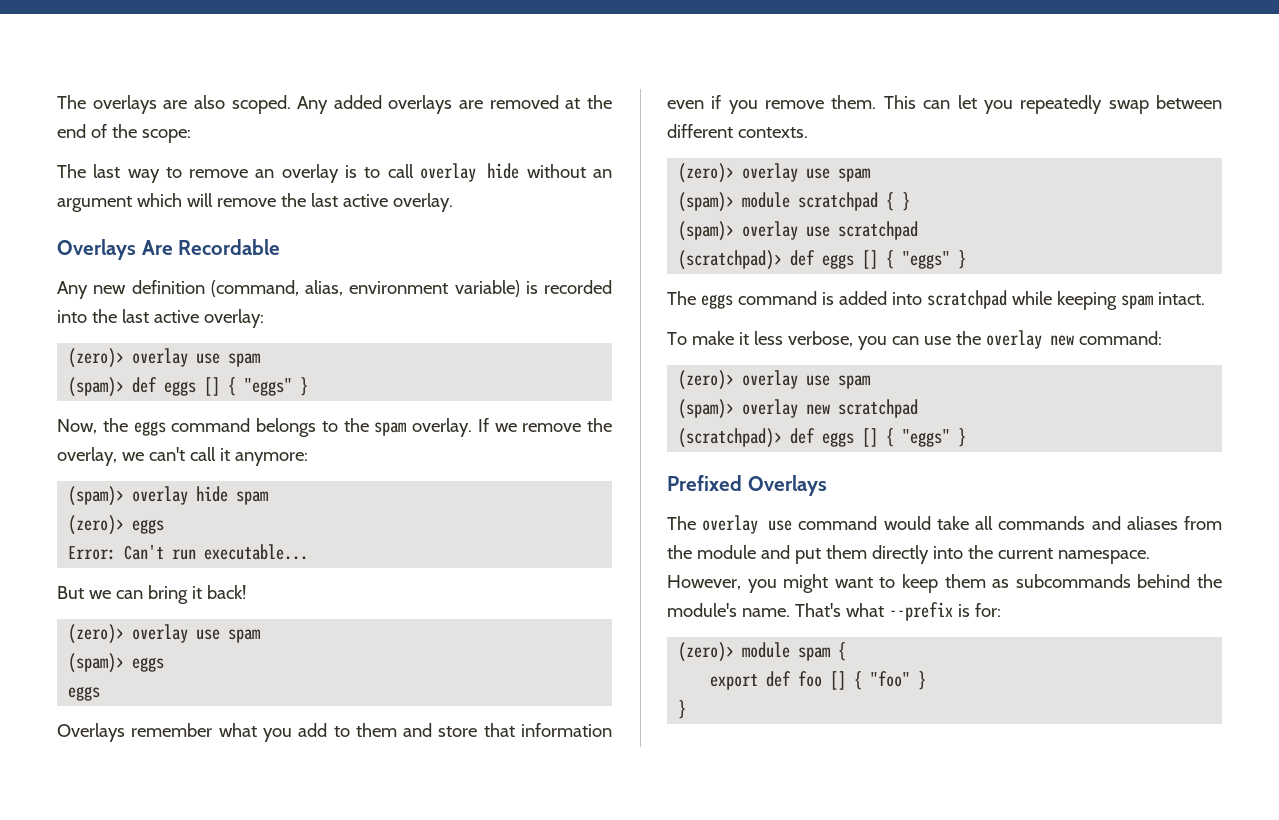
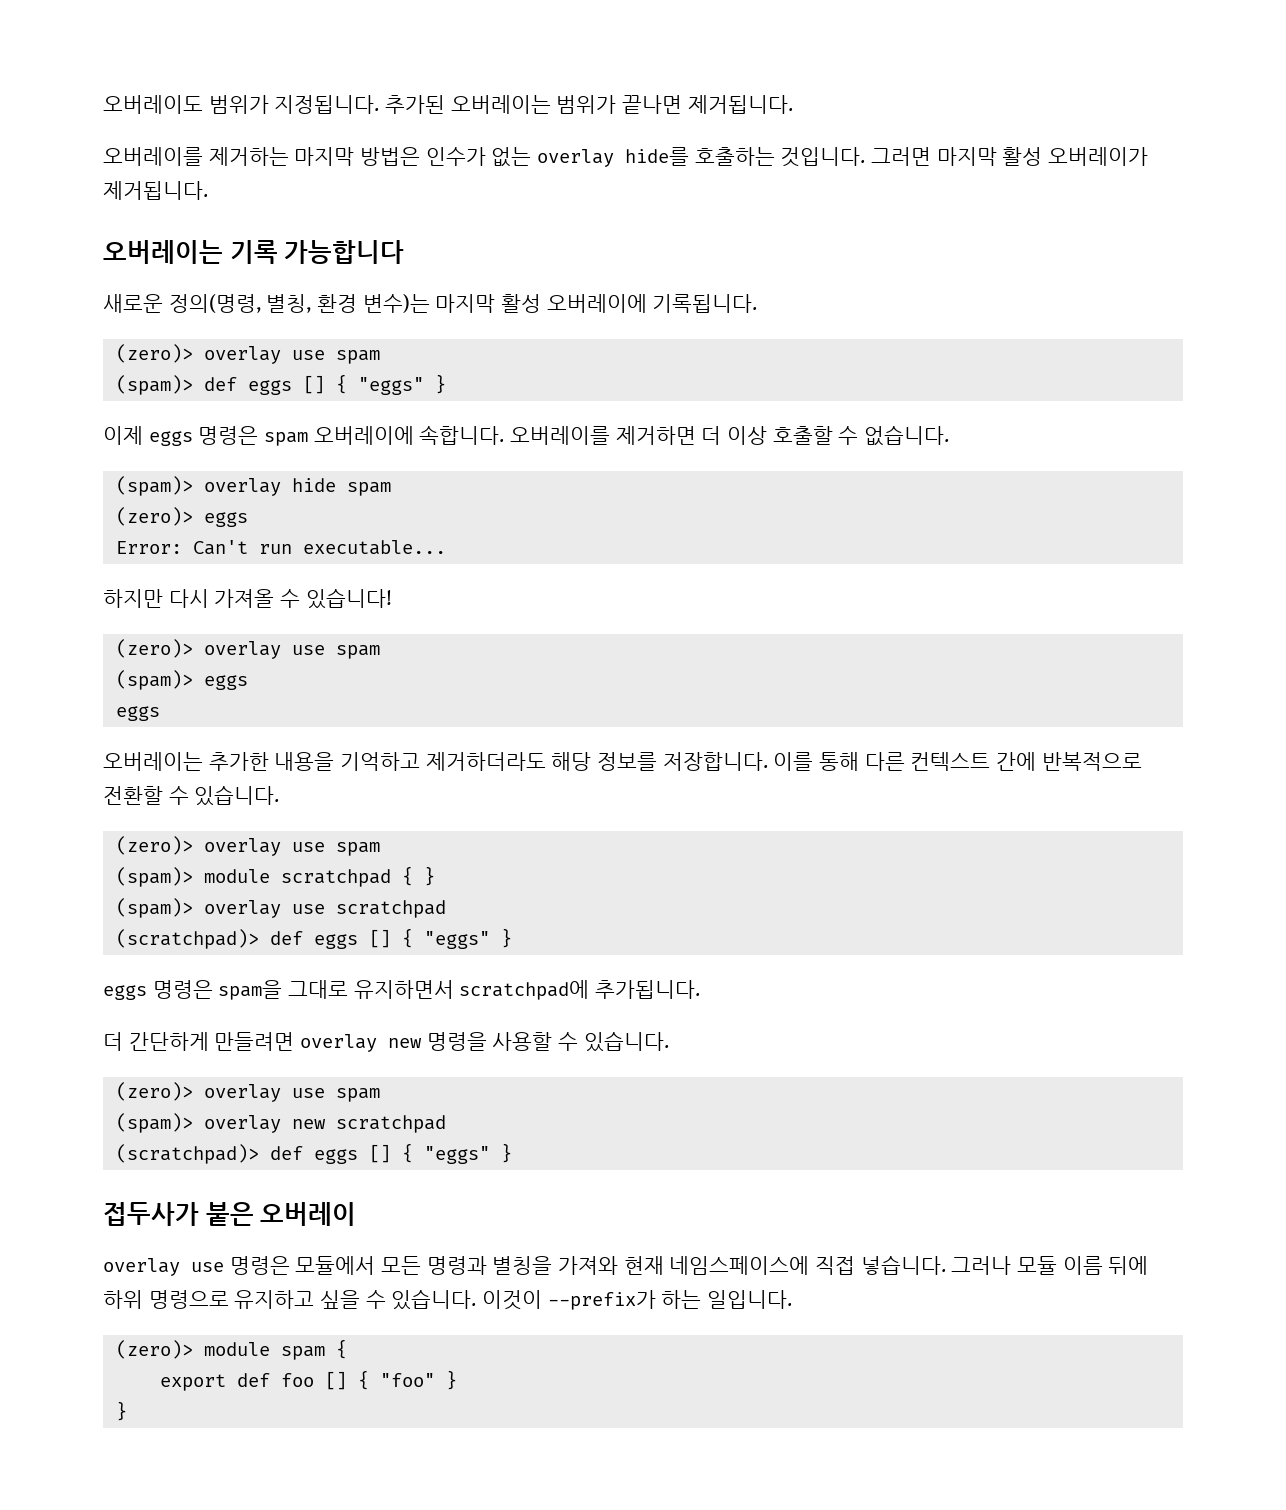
[57,95,612,114] [57,124,191,143] [57,163,613,183] [57,193,453,212] [57,239,281,260] [57,280,612,299] [57,309,264,328] The overlays are also scoped. Any added overlays are removed at the end of the scope: // The last way to remove an overlay is to call overlay hide without an argument which will remove the last active overlay. // Overlays Are Recordable // Any new definition (command, alias, environment variable) is recorded into the last active overlay: -> [103,95,793,114] [103,147,1149,167] [103,181,208,200] [103,240,405,264] [103,294,758,313] 오버레이도 범위가 지정됩니다. 추가된 오버레이는 범위가 끝나면 제거됩니다. // 오버레이를 제거하는 마지막 방법은 인수가 없는 overlay hide를 호출하는 것입니다. 그러면 마지막 활성 오버레이가 제거됩니다. // 오버레이는 기록 가능합니다 // 새로운 정의(명령, 별칭, 환경 변수)는 마지막 활성 오버레이에 기록됩니다.
[57,418,612,437] [57,447,308,466] Now, the eggs command belongs to the spam overlay. If we remove the overlay, we can't call it anymore: -> [103,425,950,446] 이제 eggs 명령은 spam 오버레이에 속합니다. 오버레이를 제거하면 더 이상 호출할 수 없습니다.
[57,585,246,604] But we can bring it back! -> [103,588,392,609] 하지만 다시 가져올 수 있습니다!
[57,723,612,742] [667,95,1222,114] [667,124,808,138] Overlays remember what you add to them and store that information even if you remove them. This can let you repeatedly swap between different contexts. -> [103,752,1142,771] [103,785,280,806] 오버레이는 추가한 내용을 기억하고 제거하더라도 해당 정보를 저장합니다. 이를 통해 다른 컨텍스트 간에 반복적으로 전환할 수 있습니다.
[667,290,1205,310] [667,330,1162,350] The eggs command is added into scratchpad while keeping spam intact. // To make it less verbose, you can use the overlay new command: -> [103,980,701,1000] [103,1031,669,1052] eggs 명령은 spam을 그대로 유지하면서 scratchpad에 추가됩니다. // 더 간단하게 만들려면 overlay new 명령을 사용할 수 있습니다.
[667,475,827,496] [667,515,1222,534] [667,545,1150,564] [667,574,1222,593] [667,602,1001,621] Prefixed Overlays // The overlay use command would take all commands and aliases from the module and put them directly into the current namespace. However, you might want to keep them as subcommands behind the module's name. That's what --prefix is for: -> [103,1202,357,1226] [103,1255,1149,1276] [103,1289,793,1310] 접두사가 붙은 오버레이 // overlay use 명령은 모듈에서 모든 명령과 별칭을 가져와 현재 네임스페이스에 직접 넣습니다. 그러나 모듈 이름 뒤에 하위 명령으로 유지하고 싶을 수 있습니다. 이것이 --prefix가 하는 일입니다.

